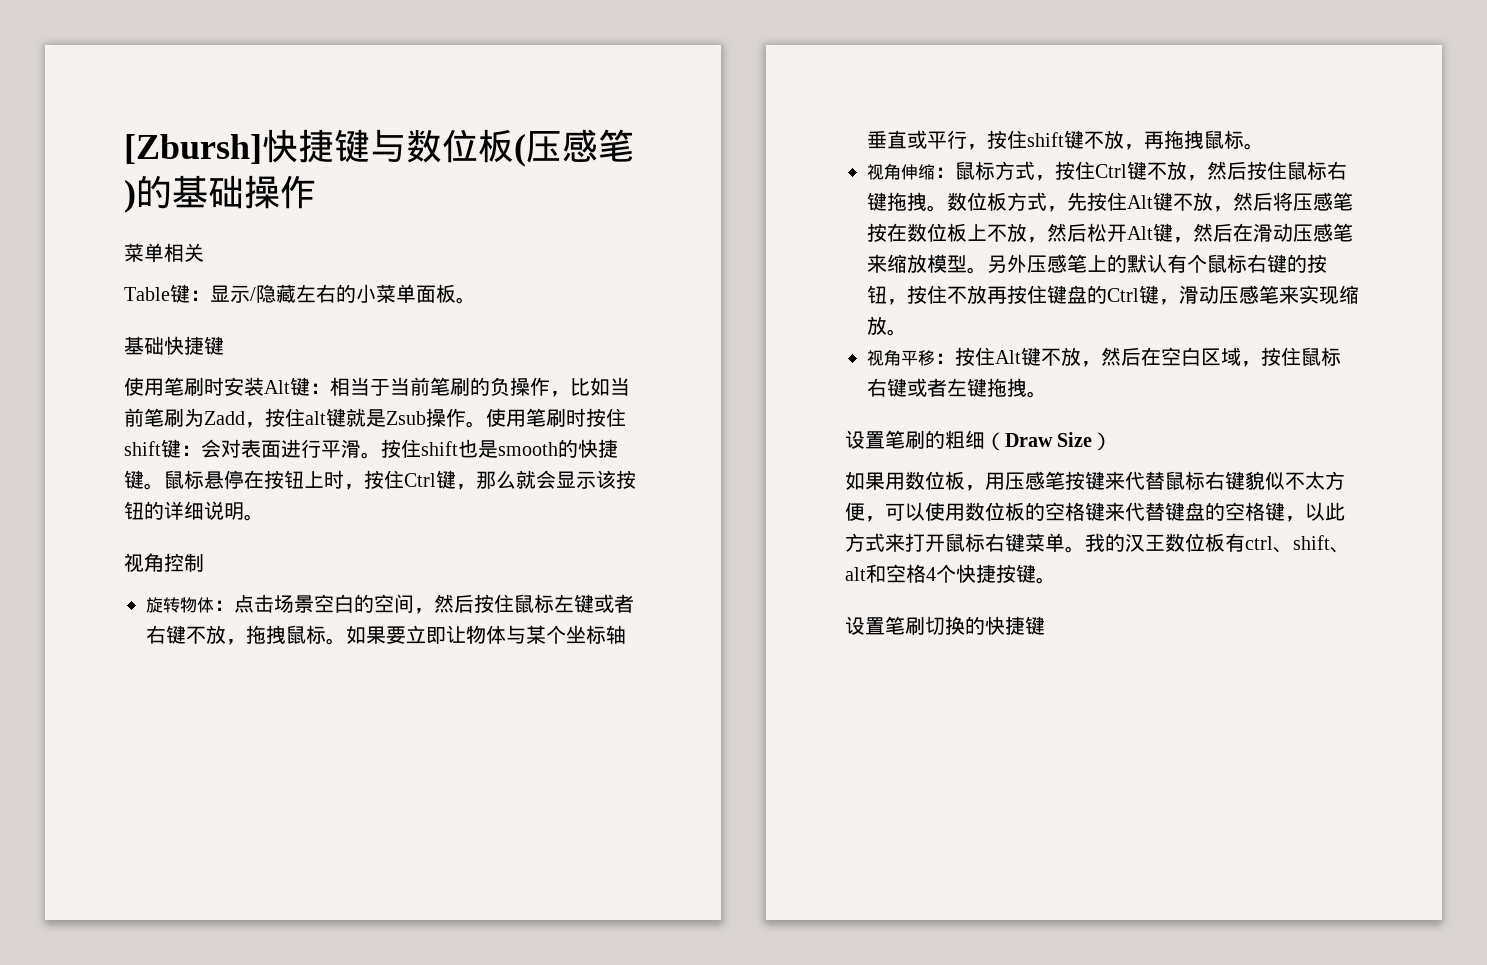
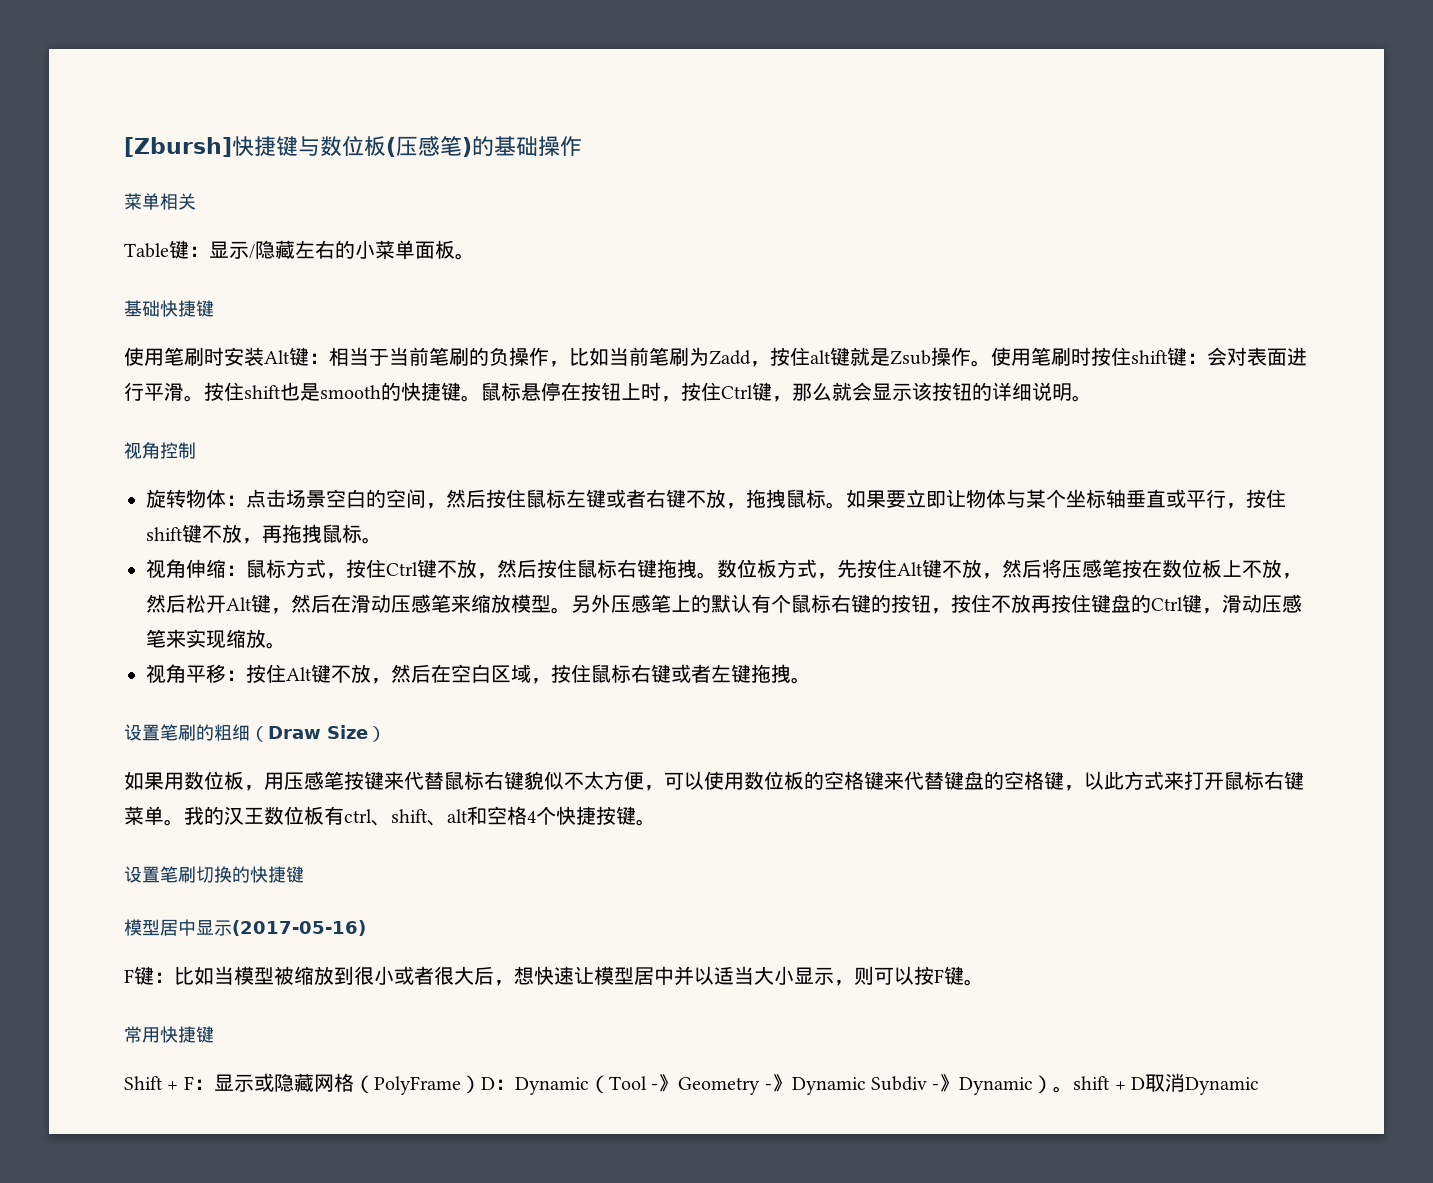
(1045, 625) none -> [124,919,366,936] [124,966,984,986] [124,1026,214,1043] [124,1073,1260,1095] // 模型居中显示(2017-05-16) // F键：比如当模型被缩放到很小或者很大后，想快速让模型居中并以适当大小显示，则可以按F键。 // 常用快捷键 // Shift + F：显示或隐藏网格（PolyFrame）D：Dynamic（Tool -》Geometry -》Dynamic Subdiv -》Dynamic）。shift + D取消Dynamic

